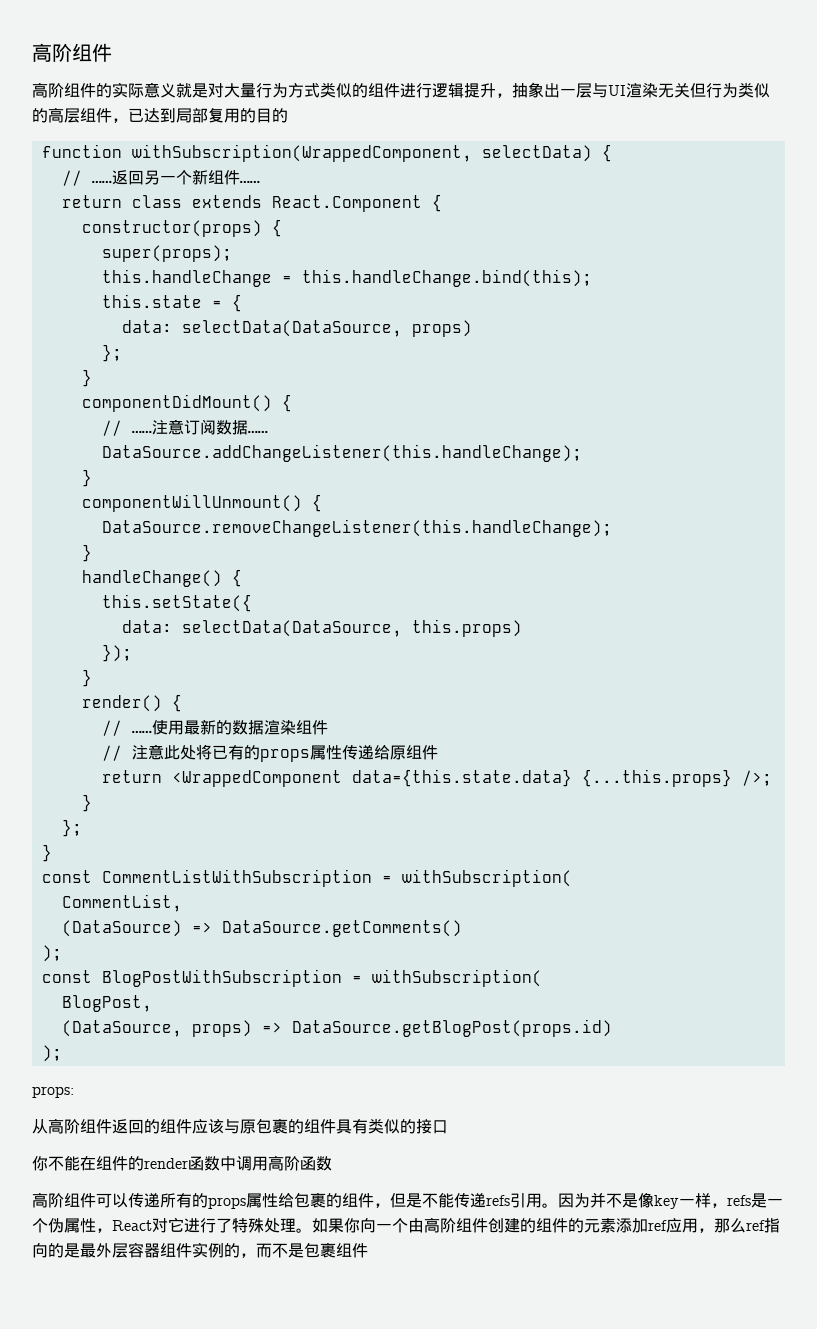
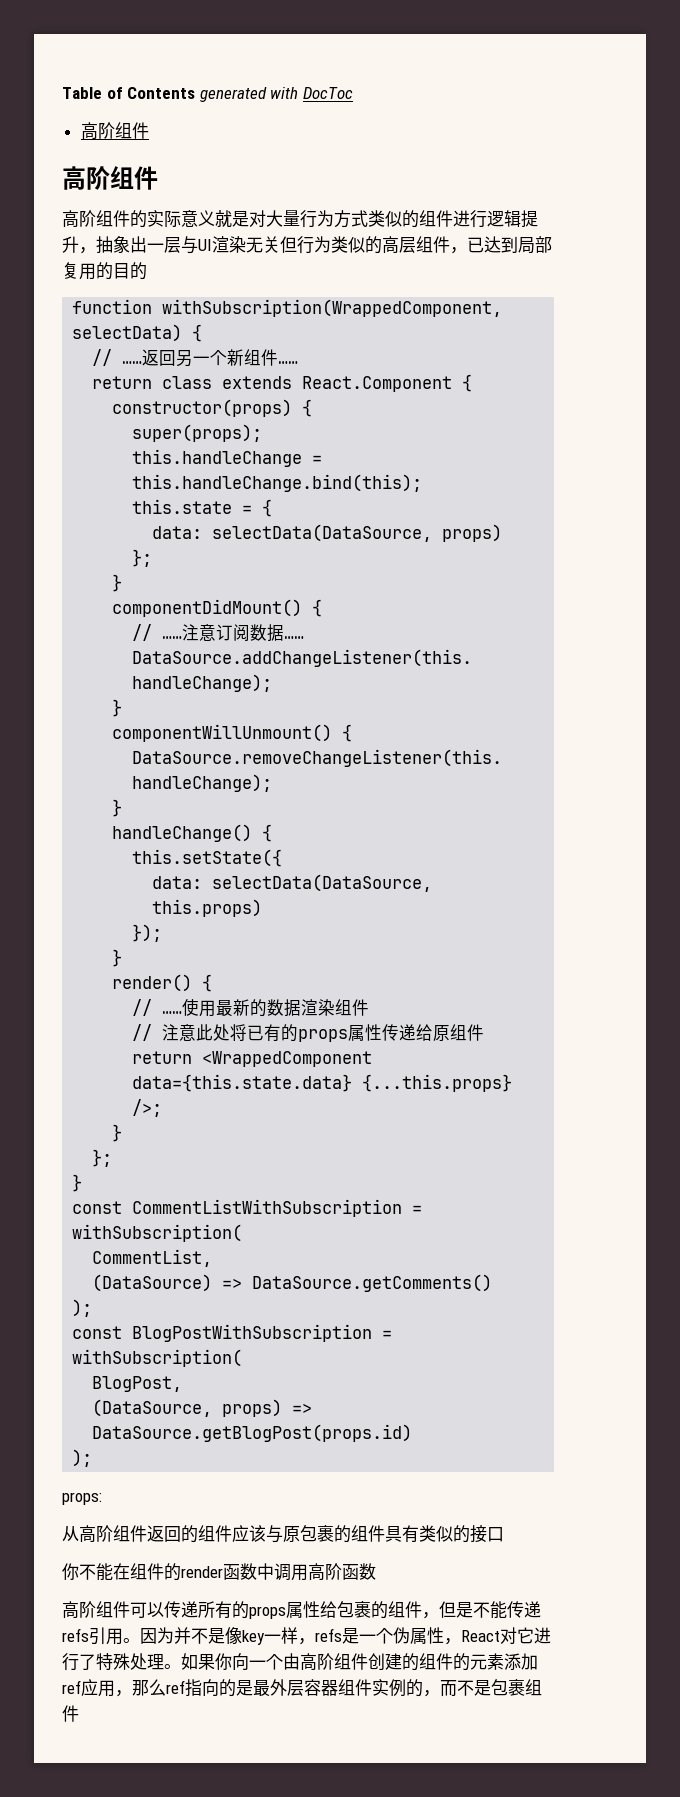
(32, 52) none -> [62,87,353,102] [80,122,149,140] Table of Contents generated with DocToc // 高阶组件 //

